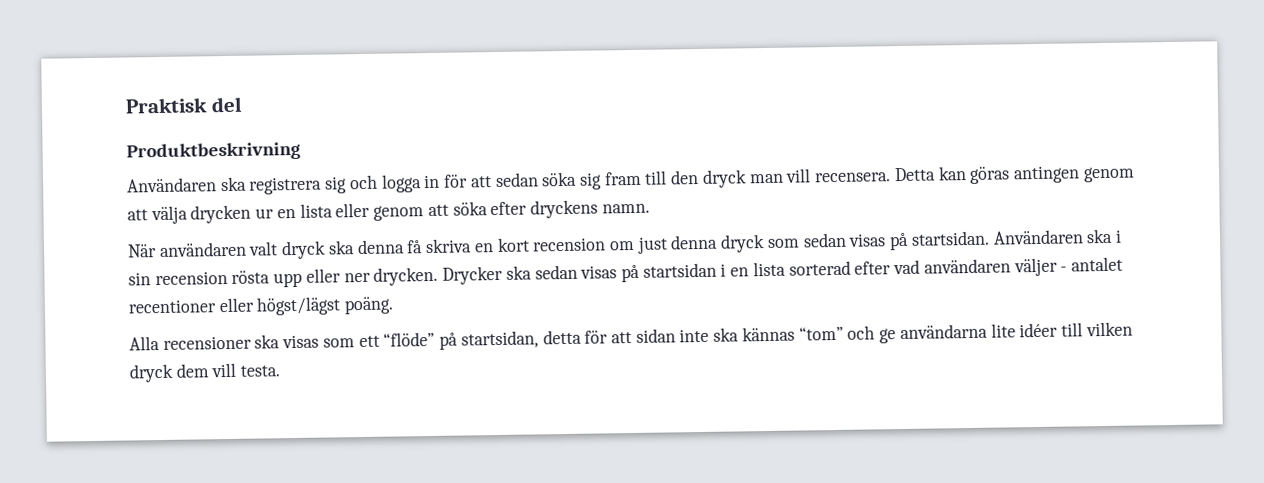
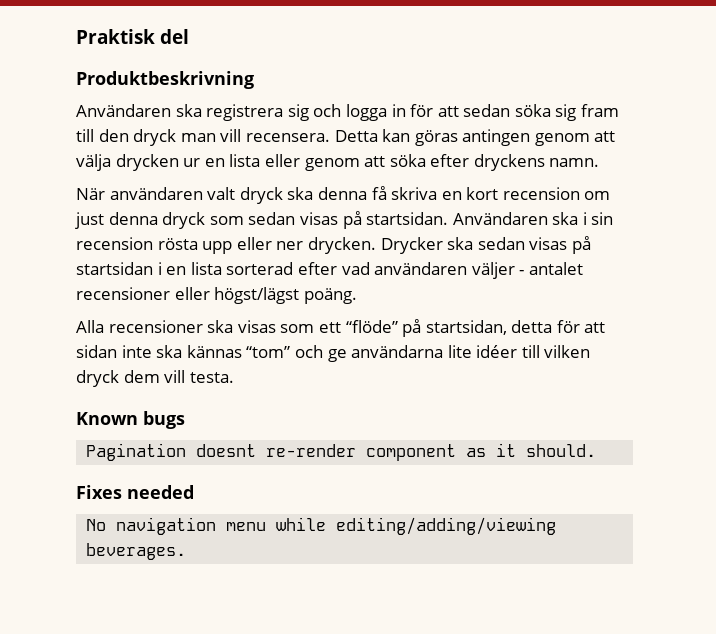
[128,299,217,314] recentioner -> [76,287,170,300] recensioner
(281, 371) none -> [76,411,185,429] [86,443,597,461] [76,485,194,499] [86,517,557,535] [86,543,187,560] // Known bugs // Pagination doesnt re-render component as it should. // Fixes needed // No navigation menu while editing/adding/viewing beverages.

